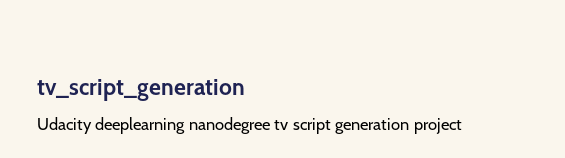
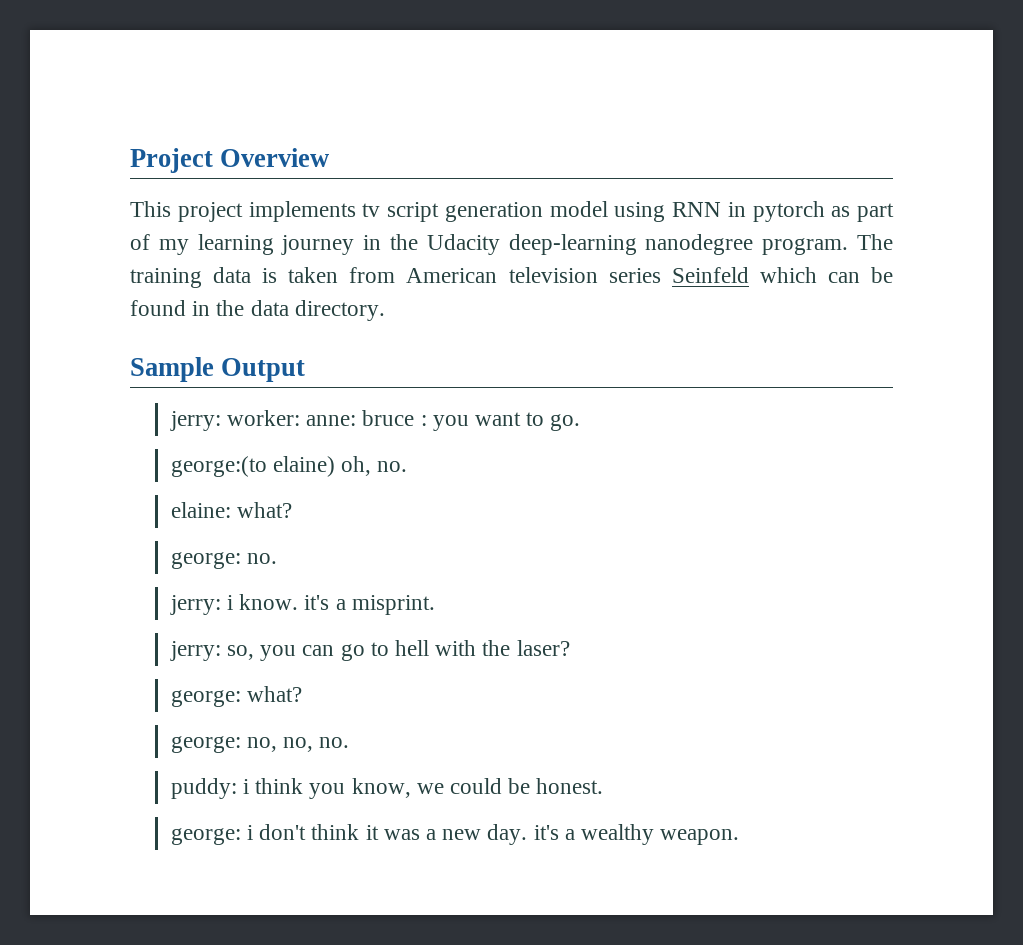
[37,79,245,101] [37,117,462,134] tv_script_generation // Udacity deeplearning nanodegree tv script generation project -> [130,148,330,173] [130,201,894,222] [130,234,893,255] [130,267,893,288] [130,300,385,321] [130,357,306,382] [169,410,581,431] [170,456,408,477] [170,502,292,518] [170,552,277,569] [169,594,435,615] [169,640,570,661] [170,686,302,707] [170,736,350,753] [170,778,604,799] [170,824,740,845] Project Overview // This project implements tv script generation model using RNN in pytorch as part of my learning journey in the Udacity deep-learning nanodegree program. The training data is taken from American television series Seinfeld which can be found in the data directory. // Sample Output // jerry: worker: anne: bruce : you want to go. // george:(to elaine) oh, no. // elaine: what? // george: no. // jerry: i know. it's a misprint. // jerry: so, you can go to hell with the laser? // george: what? // george: no, no, no. // puddy: i think you know, we could be honest. // george: i don't think it was a new day. it's a wealthy weapon.

